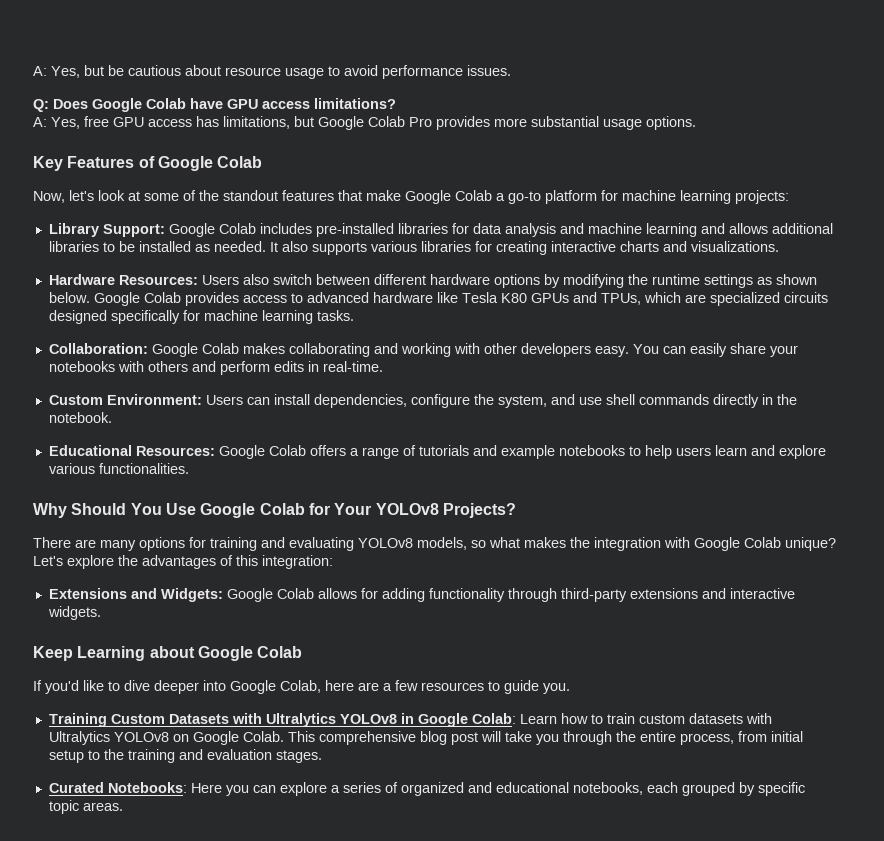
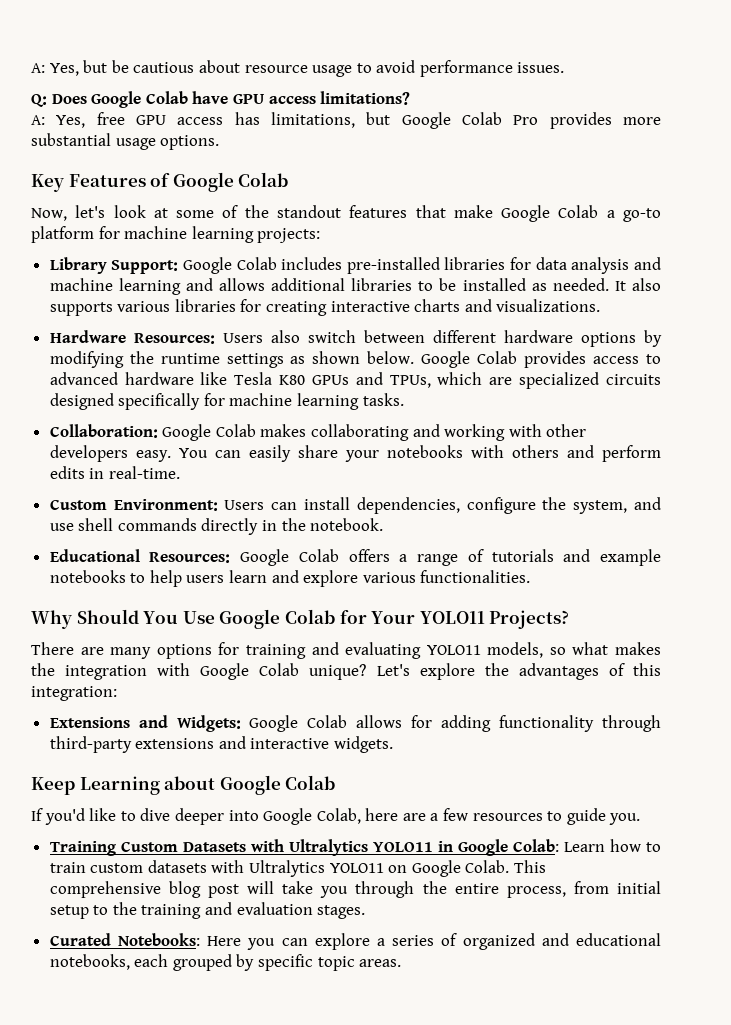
[375,503,439,515] YOLOv8 -> [419,611,485,624] YOLO11
[358,538,413,548] YOLOv8 -> [426,645,481,655] YOLO11
[339,714,397,724] YOLOv8 -> [372,842,433,852] YOLO11
[113,732,169,742] YOLOv8 -> [329,863,384,873] YOLO11

